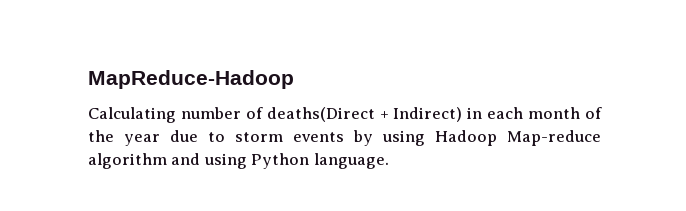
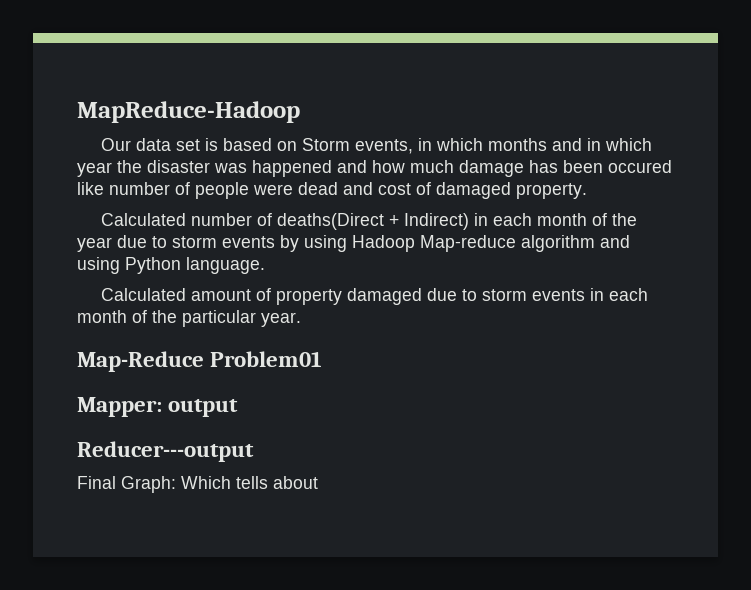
[88,107,176,123] Calculating -> [100,138,652,154] [77,160,672,177] [77,182,587,199] [100,213,186,226] Our data set is based on Storm events, in which months and in which year the disaster was happened and how much damage has been occured like number of people were dead and cost of damaged property. // Calculated
(389, 161) none -> [100,288,648,305] [77,310,301,327] [77,351,323,372] [77,397,239,417] [77,441,254,462] [77,476,318,493] // Calculated amount of property damaged due to storm events in each month of the particular year. // Map-Reduce Problem01 // Mapper: output // Reducer---output // Final Graph: Which tells about

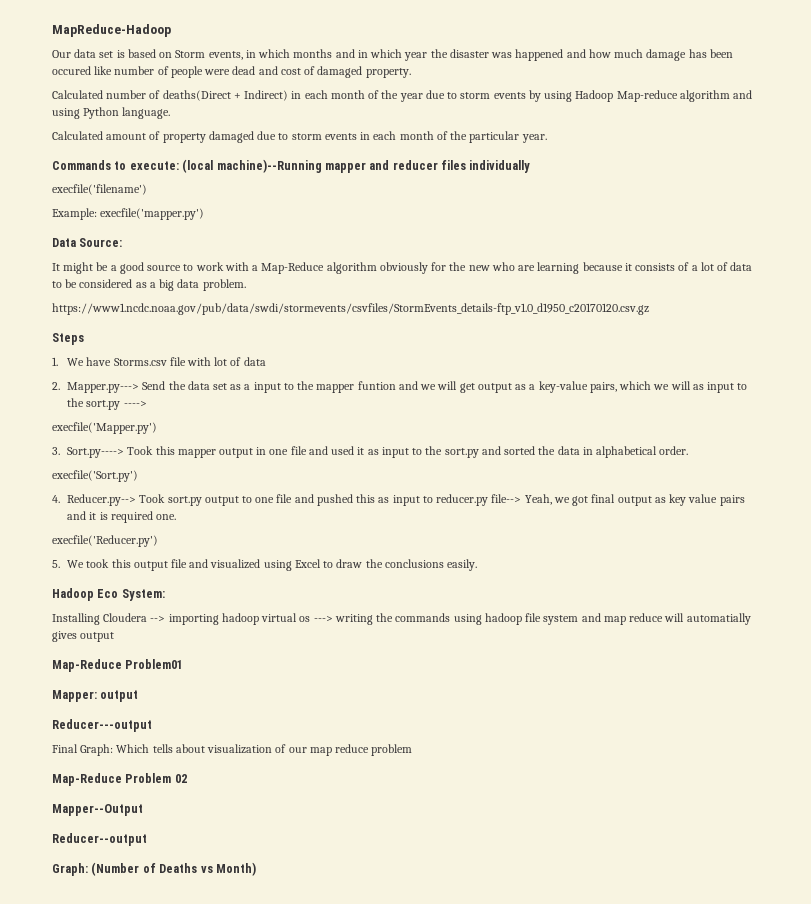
(301, 319) none -> [52,159,531,173] [52,184,147,195] [52,208,205,220] [52,238,123,247] [52,262,753,274] [52,279,246,291] [52,303,649,315] [52,333,84,345] [52,357,266,366] [52,381,748,393] [67,398,147,410] [52,422,157,434] [52,446,689,458] [52,470,138,482] [52,494,745,506] [67,511,176,523] [52,535,158,547] [52,559,478,571] [52,588,165,601] [52,613,751,625] [52,631,115,642] // Commands to execute: (local machine)--Running mapper and reducer files individually // execfile('filename') // Example: execfile('mapper.py') // Data Source: // It might be a good source to work with a Map-Reduce algorithm obviously for the new who are learning because it consists of a lot of data to be considered as a big data problem. // https://www1.ncdc.noaa.gov/pub/data/swdi/stormevents/csvfiles/StormEvents_details-ftp_v1.0_d1950_c20170120.csv.gz // Steps // 1. We have Storms.csv file with lot of data // 2. Mapper.py---> Send the data set as a input to the mapper funtion and we will get output as a key-value pairs, which we will as input to the sort.py ----> // execfile('Mapper.py') // 3. Sort.py----> Took this mapper output in one file and used it as input to the sort.py and sorted the data in alphabetical order. // execfile('Sort.py') // 4. Reducer.py--> Took sort.py output to one file and pushed this as input to reducer.py file--> Yeah, we got final output as key value pairs and it is required one. // execfile('Reducer.py') // 5. We took this output file and visualized using Excel to draw the conclusions easily. // Hadoop Eco System: // Installing Cloudera --> importing hadoop virtual os ---> writing the commands using hadoop file system and map reduce will automatially gives output
(318, 482) none -> [207,744,413,756] [52,773,187,786] [52,804,143,816] [52,833,147,846] [52,862,256,876] visualization of our map reduce problem // Map-Reduce Problem 02 // Mapper--Output // Reducer--output // Graph: (Number of Deaths vs Month)

